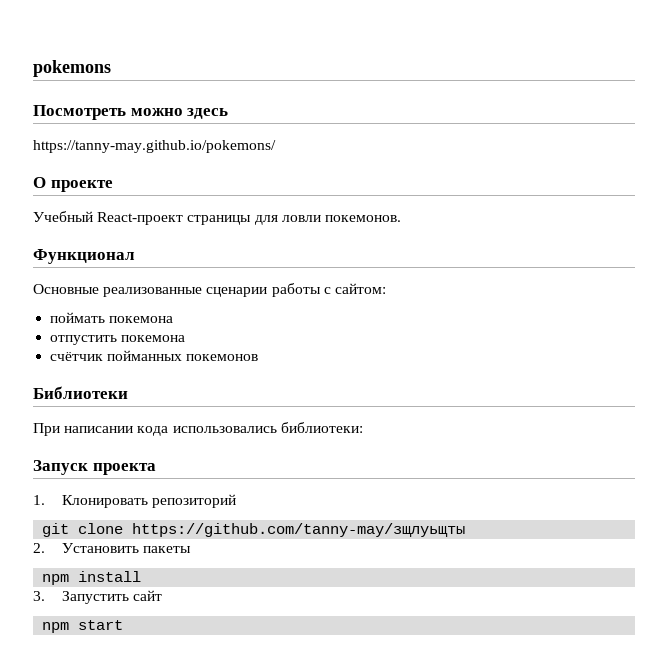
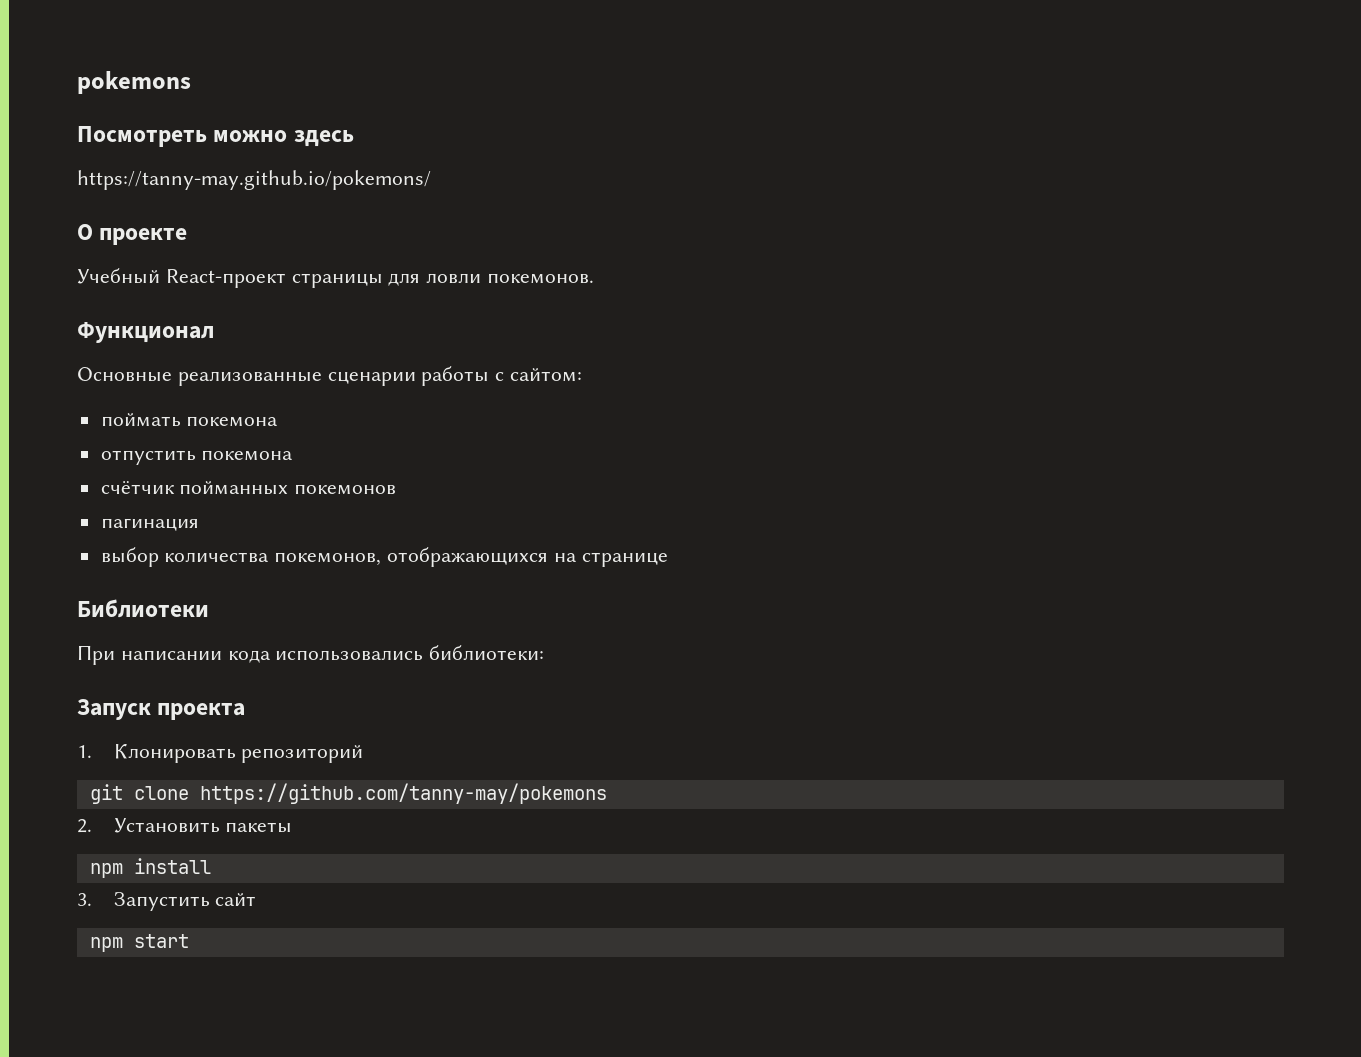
(259, 357) none -> [100,518,199,531] [100,547,668,567] // пагинация // выбор количества покемонов, отображающихся на странице
[132,523,466,537] https://github.com/tanny-may/зщлуьщты -> [199,783,607,804] https://github.com/tanny-may/pokemons

